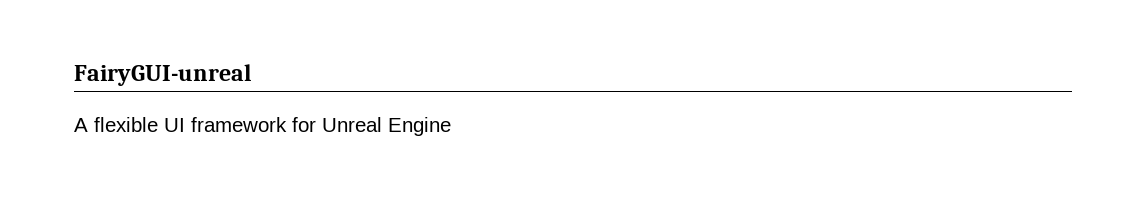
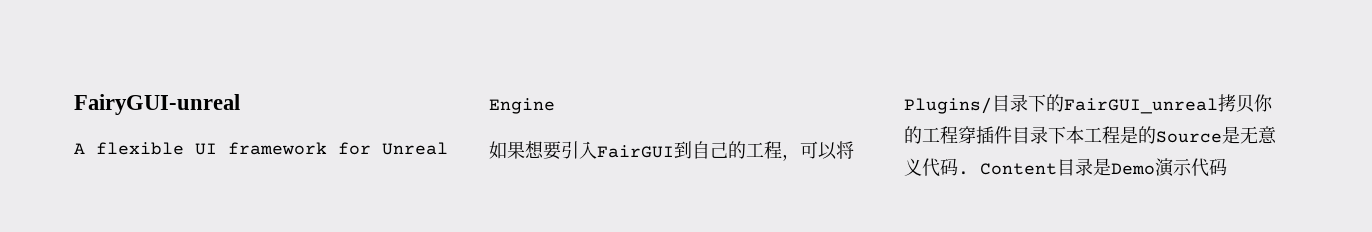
(451, 126) none -> [489,140,854,161] [904,94,1273,114] [904,126,1277,144] [904,158,1227,177] // 如果想要引入FairGUI到自己的工程，可以将Plugins/目录下的FairGUI_unreal拷贝你的工程穿插件目录下本工程是的Source是无意义代码. Content目录是Demo演示代码

